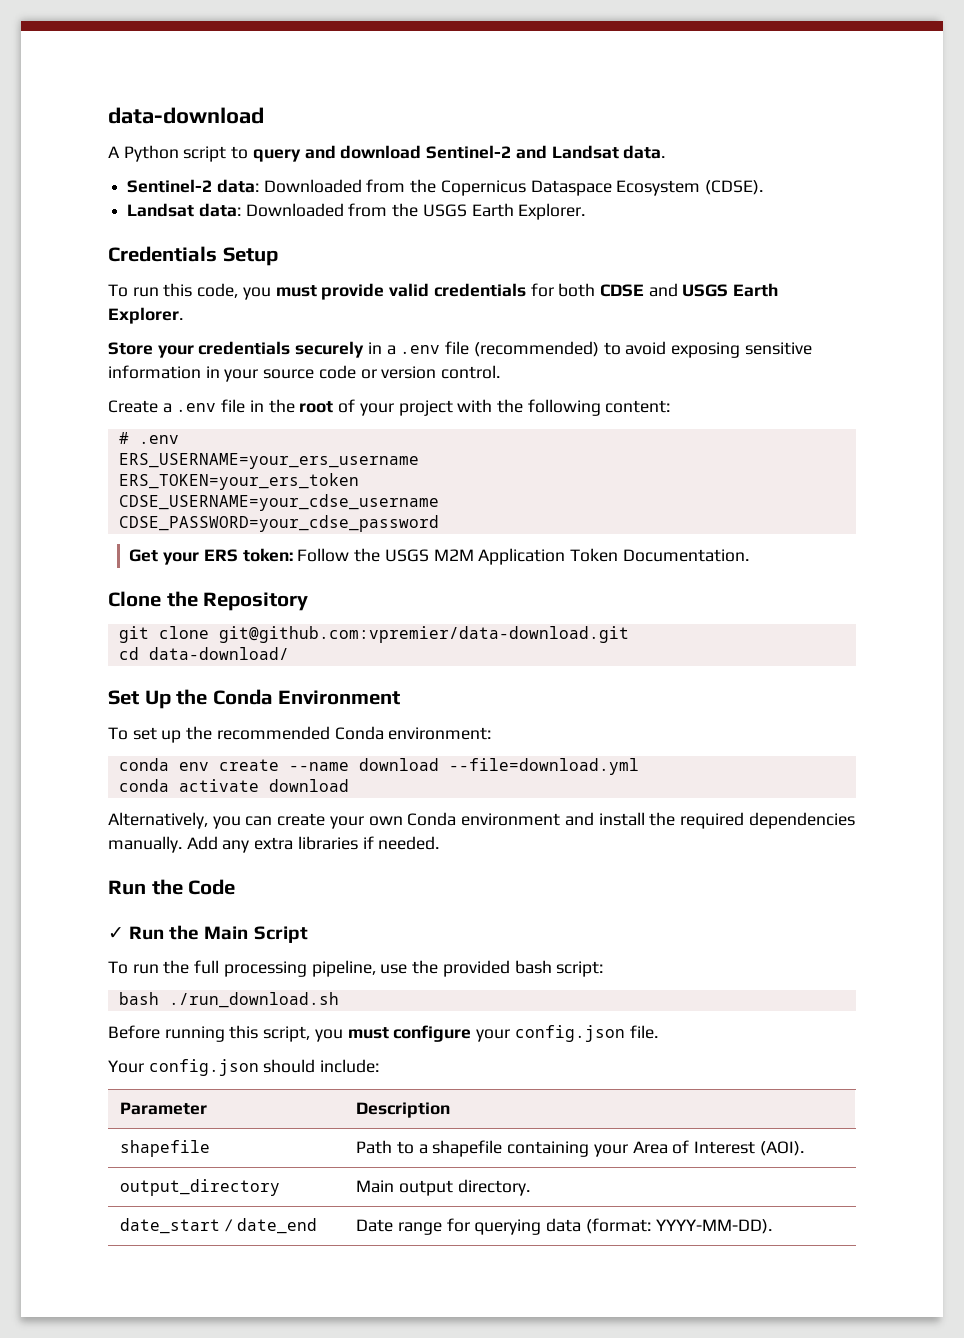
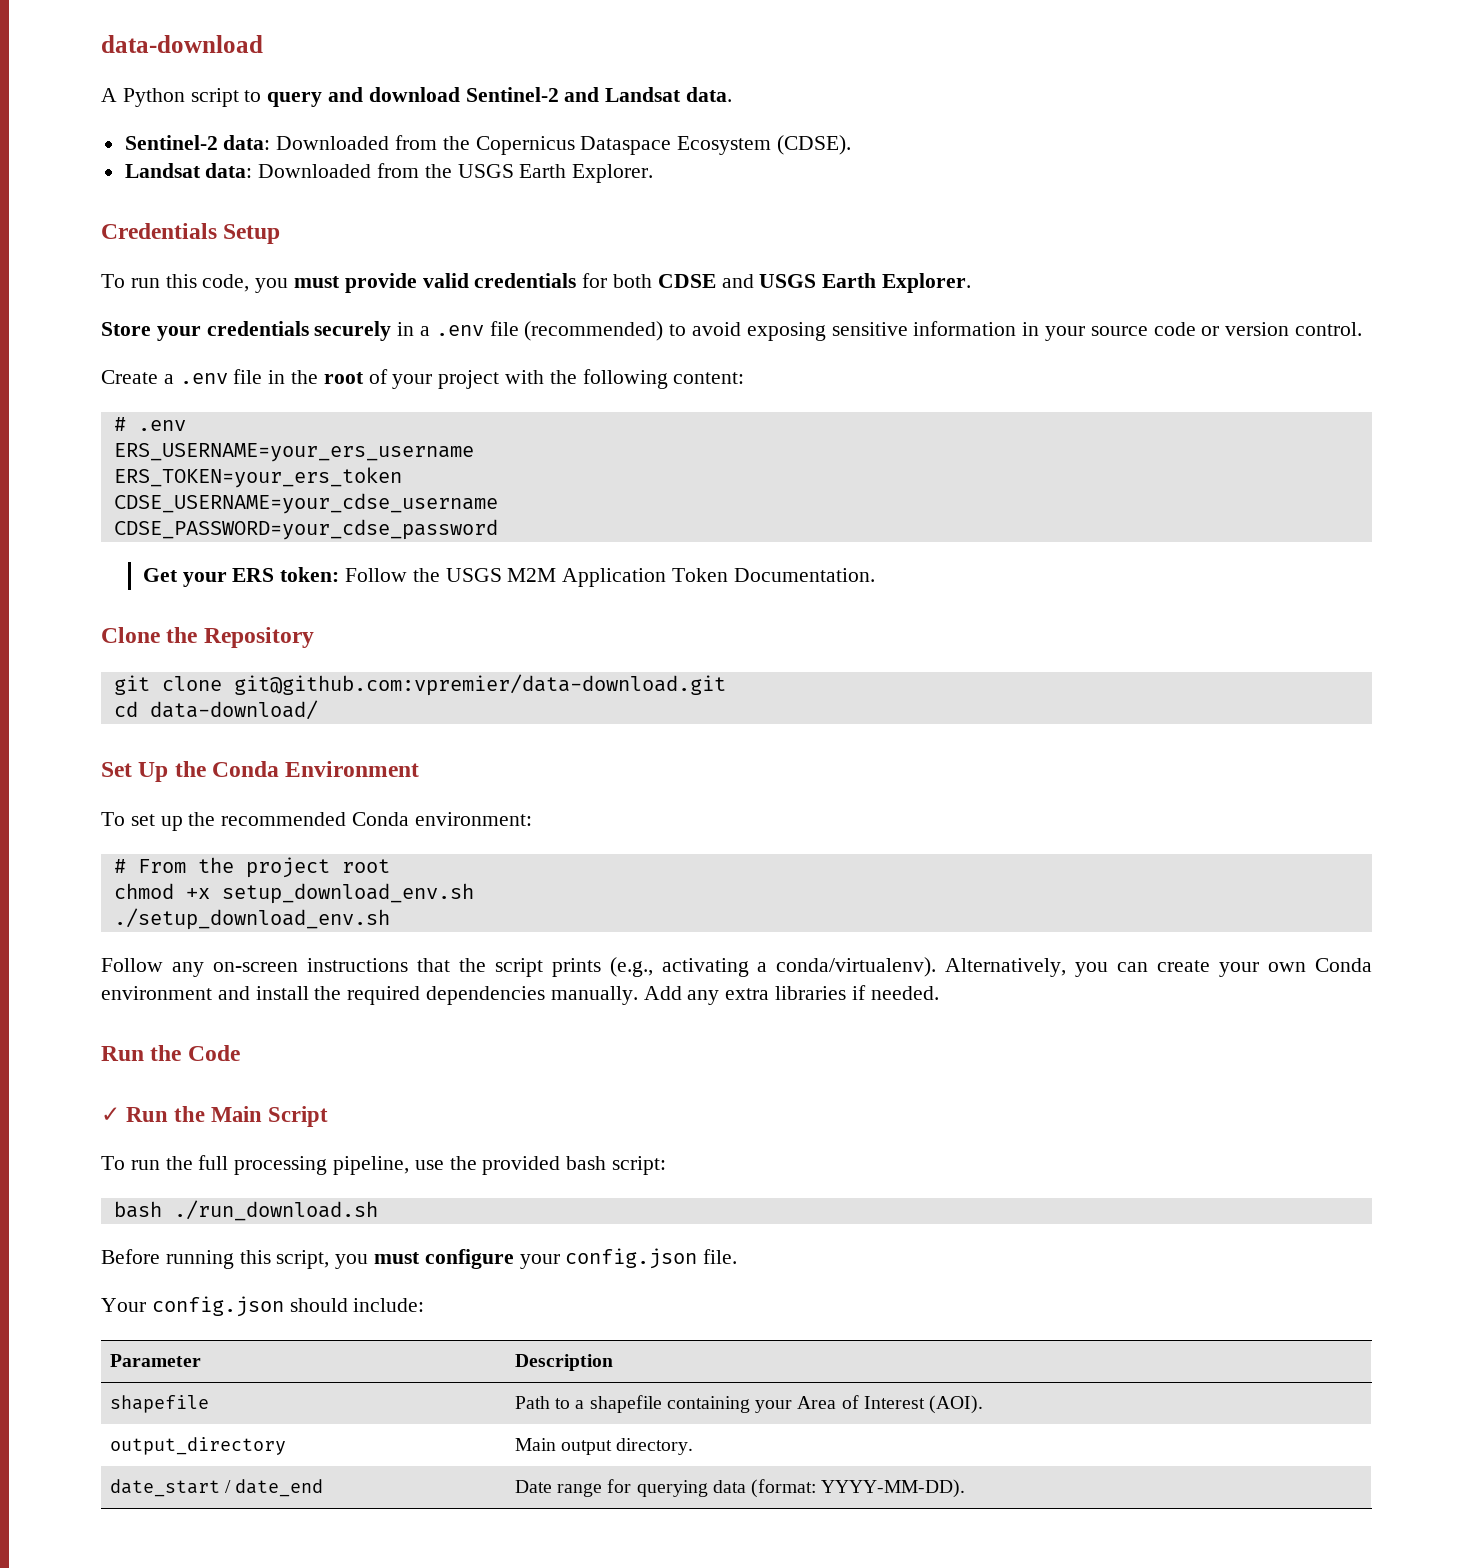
[118,758,639,775] [118,779,349,792] conda env create --name download --file=download.yml // conda activate download // -> [113,857,390,878] [113,883,474,904] [113,908,390,930] [101,957,937,977] # From the project root // chmod +x setup_download_env.sh // ./setup_download_env.sh // Follow any on-screen instructions that the script prints (e.g., activating a conda/virtualenv).

